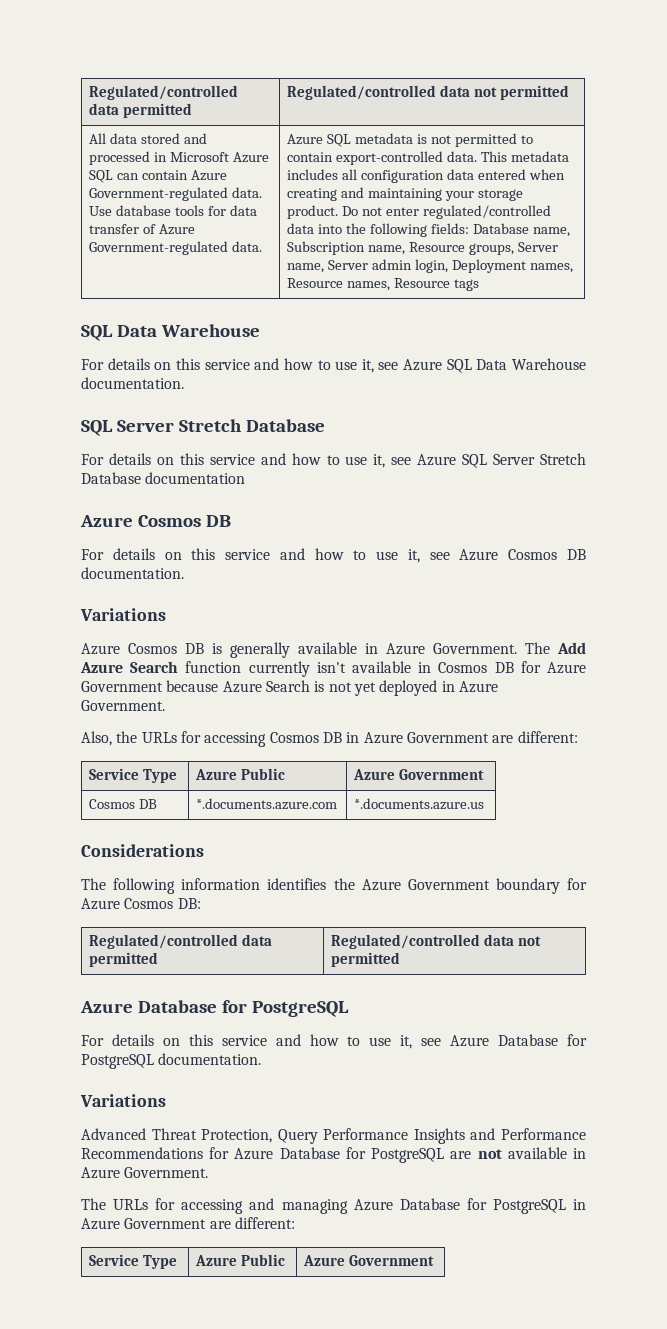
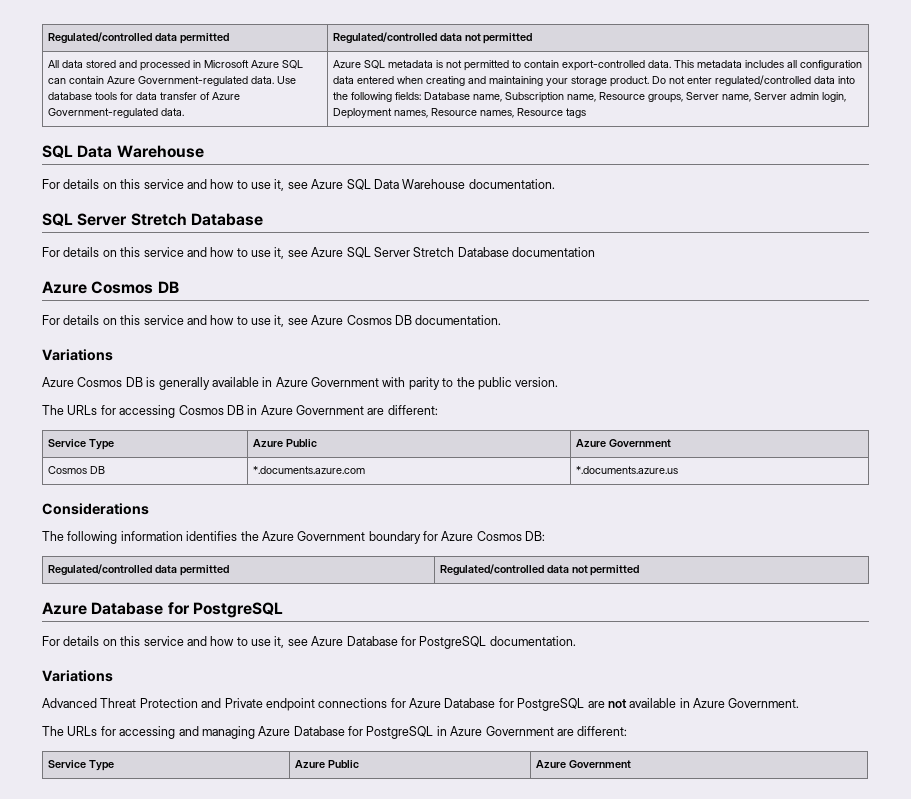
[433,642,586,654] [80,661,586,677] [81,680,498,696] [81,700,165,711] [81,731,138,746] Government. The Add Azure Search function currently isn't available in Cosmos DB for Azure Government because Azure Search is not yet deployed in Azure Government. // Also, the -> [311,377,559,390] [42,405,64,415] Government with parity to the public version. // The
[201,1128,586,1144] [81,1147,203,1159] Protection, Query Performance Insights and Performance Recommendations -> [139,698,388,711] Protection and Private endpoint connections

